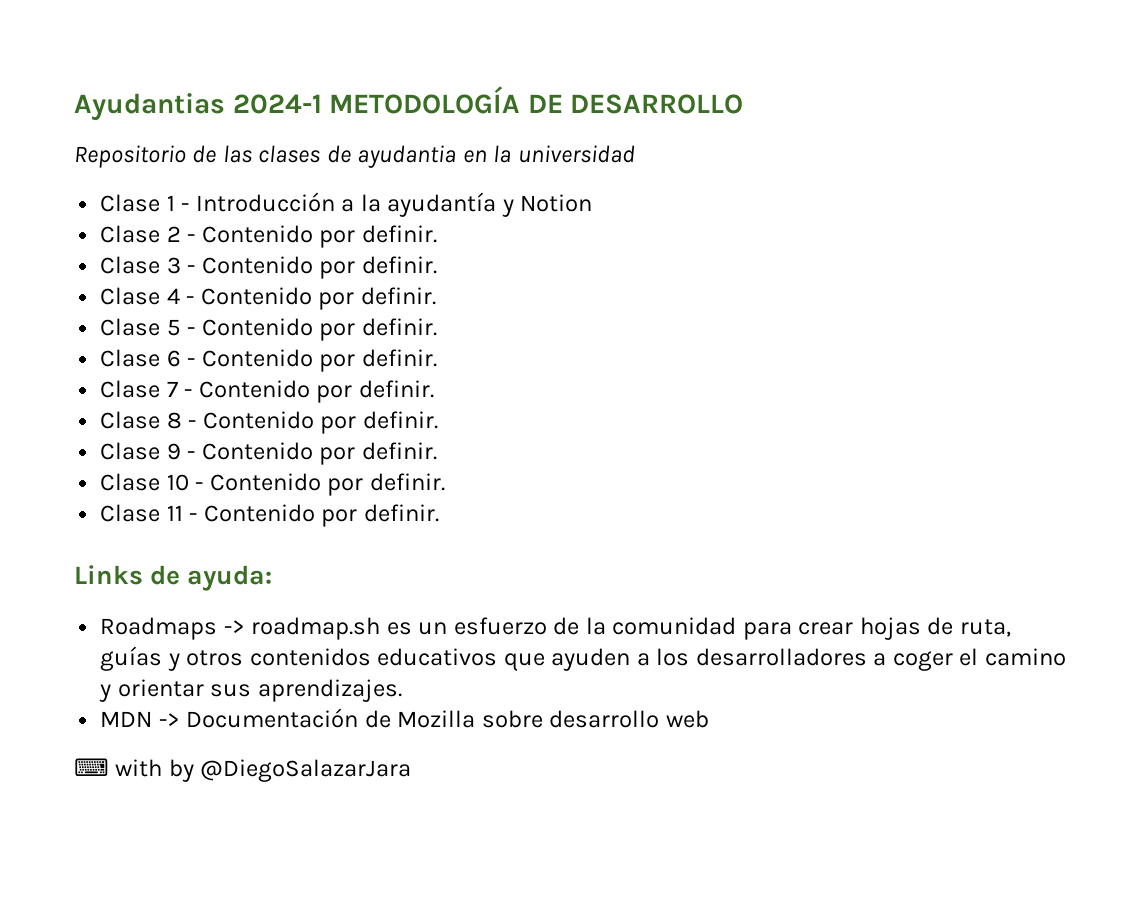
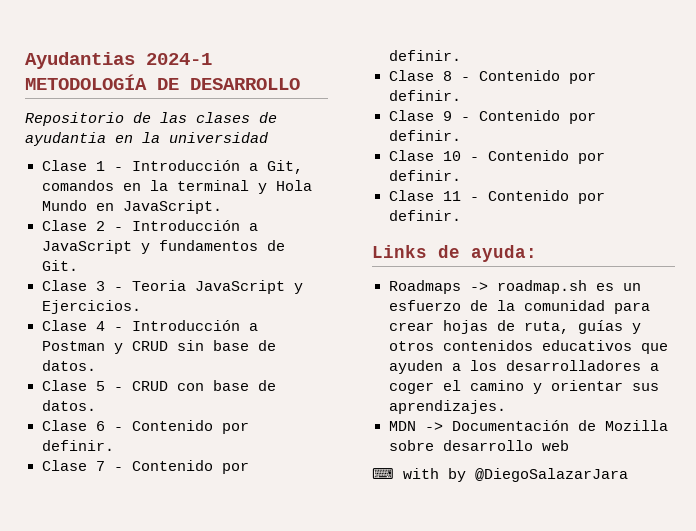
[360,192,593,217] [100,225,437,248] la ayudantía y Notion // Clase 2 - Contenido por definir. -> [266,160,303,174] [41,180,312,194] [41,200,222,214] [41,220,258,231] [41,240,285,254] [41,260,78,271] Git, comandos en la terminal y Hola Mundo en JavaScript. // Clase 2 - Introducción a JavaScript y fundamentos de Git.
[201,256,437,279] Contenido por definir. -> [131,280,303,294] [41,300,141,314] Teoria JavaScript y Ejercicios.
[200,287,436,310] [100,318,437,341] Contenido por definir. // Clase 5 - Contenido por definir. -> [131,320,258,331] [41,340,276,354] [41,360,96,371] [41,380,276,391] [41,400,96,411] Introducción a Postman y CRUD sin base de datos. // Clase 5 - CRUD con base de datos.

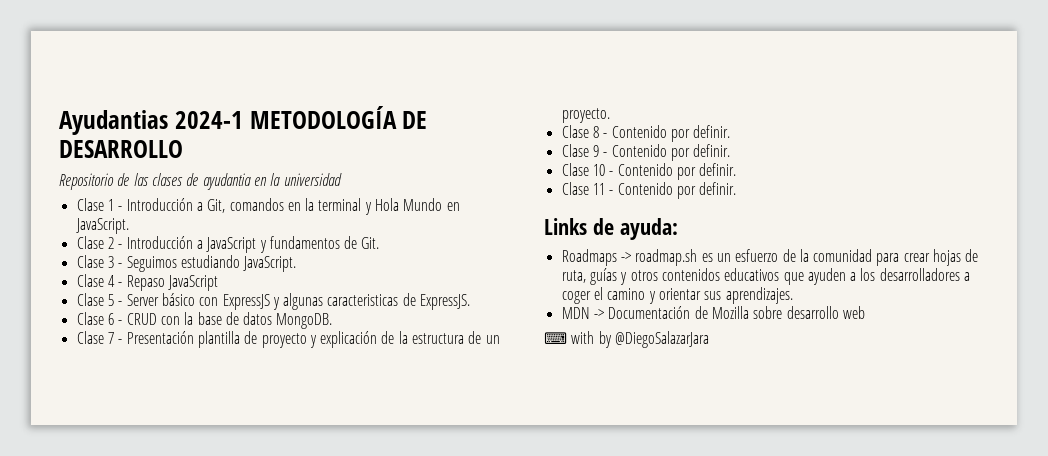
[131,280,303,294] [41,300,141,314] Teoria JavaScript y Ejercicios. -> [126,255,297,272] Seguimos estudiando JavaScript.
[131,320,258,331] [41,340,276,354] [41,360,96,371] [41,380,276,391] [41,400,96,411] [41,420,249,434] [41,440,114,451] [41,460,249,474] [388,50,461,61] Introducción a Postman y CRUD sin base de datos. // Clase 5 - CRUD con base de datos. // Clase 6 - Contenido por definir. // Clase 7 - Contenido por definir. -> [126,275,218,291] [76,293,471,310] [76,312,333,329] [76,331,500,348] [561,108,610,123] Repaso JavaScript // Clase 5 - Server básico con ExpressJS y algunas caracteristicas de ExpressJS. // Clase 6 - CRUD con la base de datos MongoDB. // Clase 7 - Presentación plantilla de proyecto y explicación de la estructura de un proyecto.

